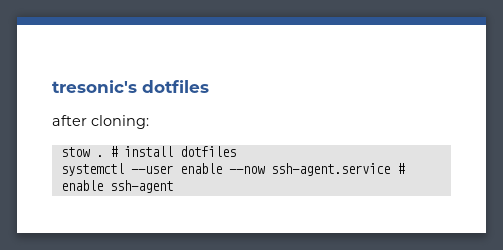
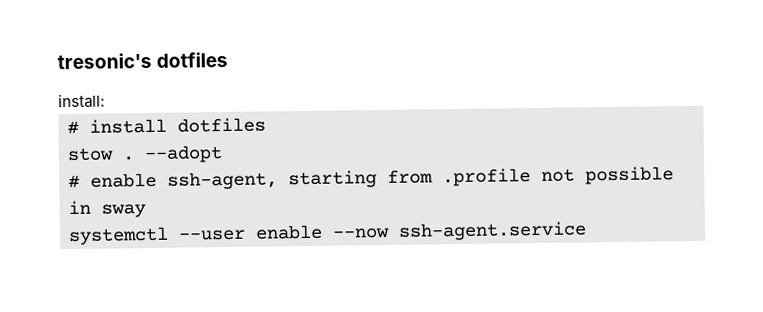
[52,115,149,129] [60,146,236,157] after cloning: // stow . # install dotfiles -> [58,93,105,109] [67,117,266,135] [67,145,223,164] [68,166,674,190] [68,200,146,218] install: // # install dotfiles // stow . --adopt // # enable ssh-agent, starting from .profile not possible in sway
[396,163,405,174] [60,180,173,193] # enable ssh-agent -> (587, 231) none

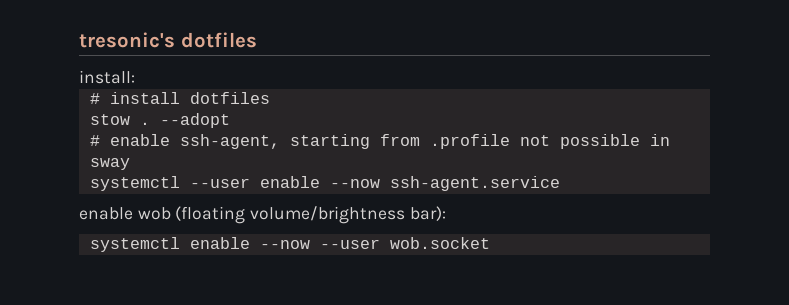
(587, 231) none -> [79,206,446,224] [89,237,490,252] // enable wob (floating volume/brightness bar): // systemctl enable --now --user wob.socket

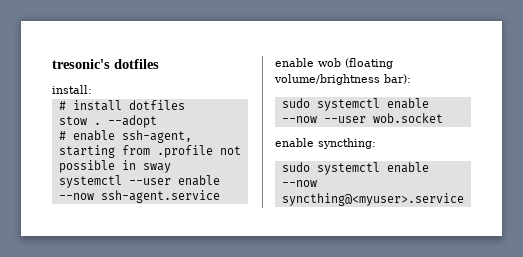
(446, 213) none -> [281,98,310,108] sudo
(490, 243) none -> [275,138,376,149] [281,162,429,175] [281,180,317,187] [281,193,464,206] // enable syncthing: // sudo systemctl enable --now syncthing@<myuser>.service

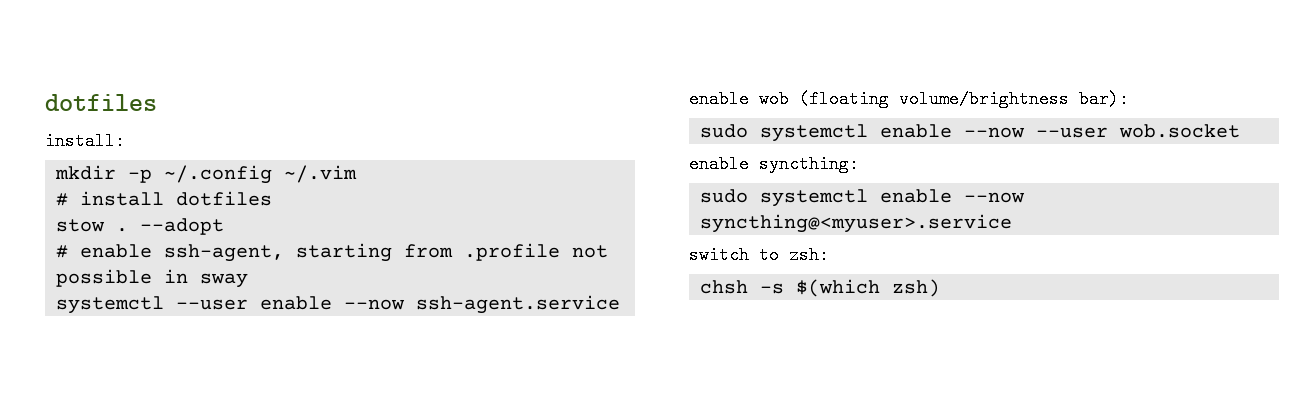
[52,59,110,69] tresonic's -> (45, 102) none
(92, 89) none -> [55,165,358,184] // mkdir -p ~/.config ~/.vim
(464, 199) none -> [689,246,829,264] [700,279,941,297] // switch to zsh: // chsh -s $(which zsh)

